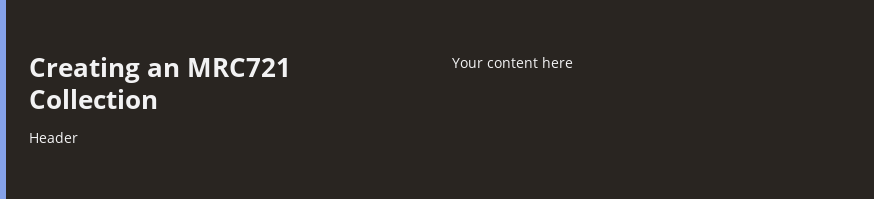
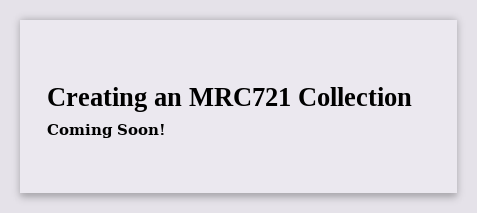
[29,132,78,143] [452,57,573,68] Header // Your content here -> [47,124,166,138] Coming Soon!

